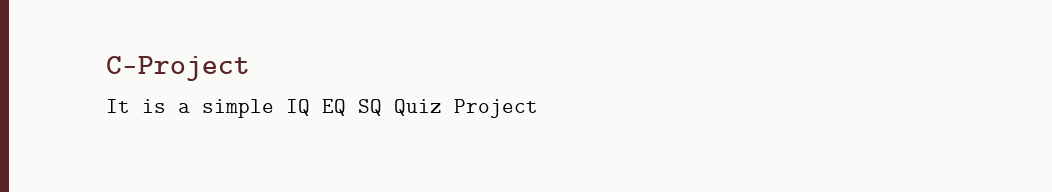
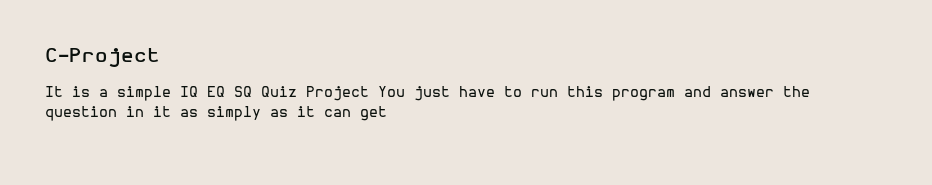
(538, 108) none -> [378,86,810,101] [45,106,387,121] You just have to run this program and answer the question in it as simply as it can get

